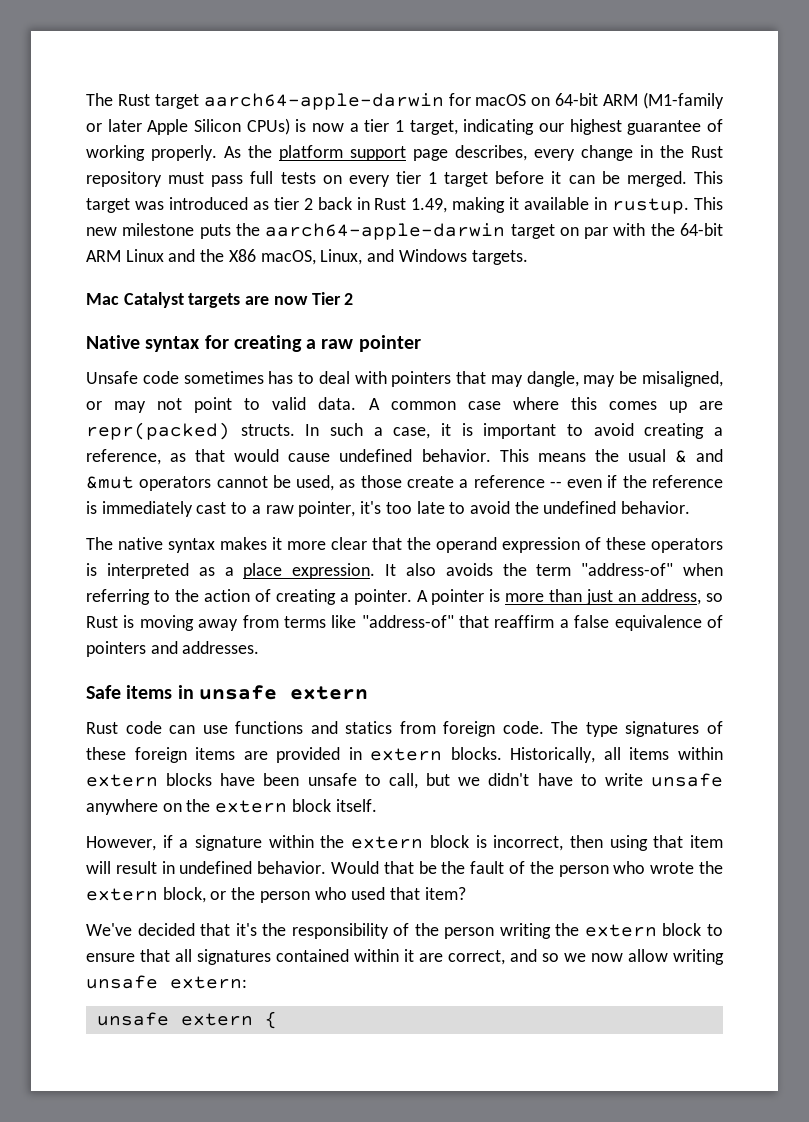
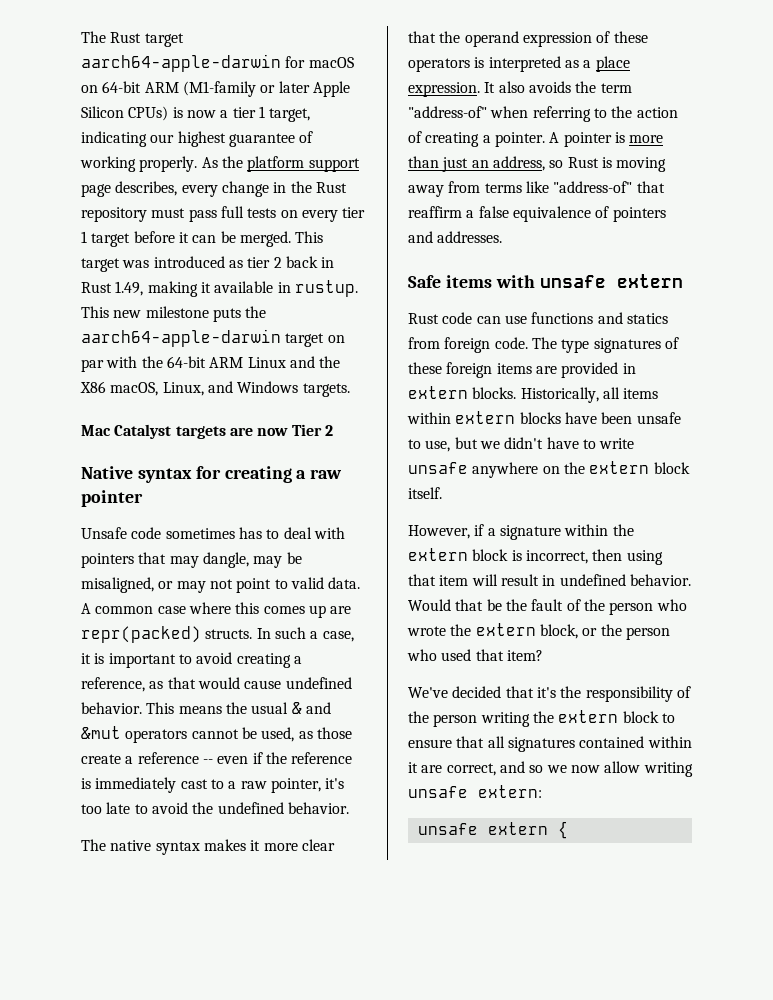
[177,685,194,699] in -> [495,275,535,288] with
[388,773,418,789] call, -> [425,440,451,452] use,

